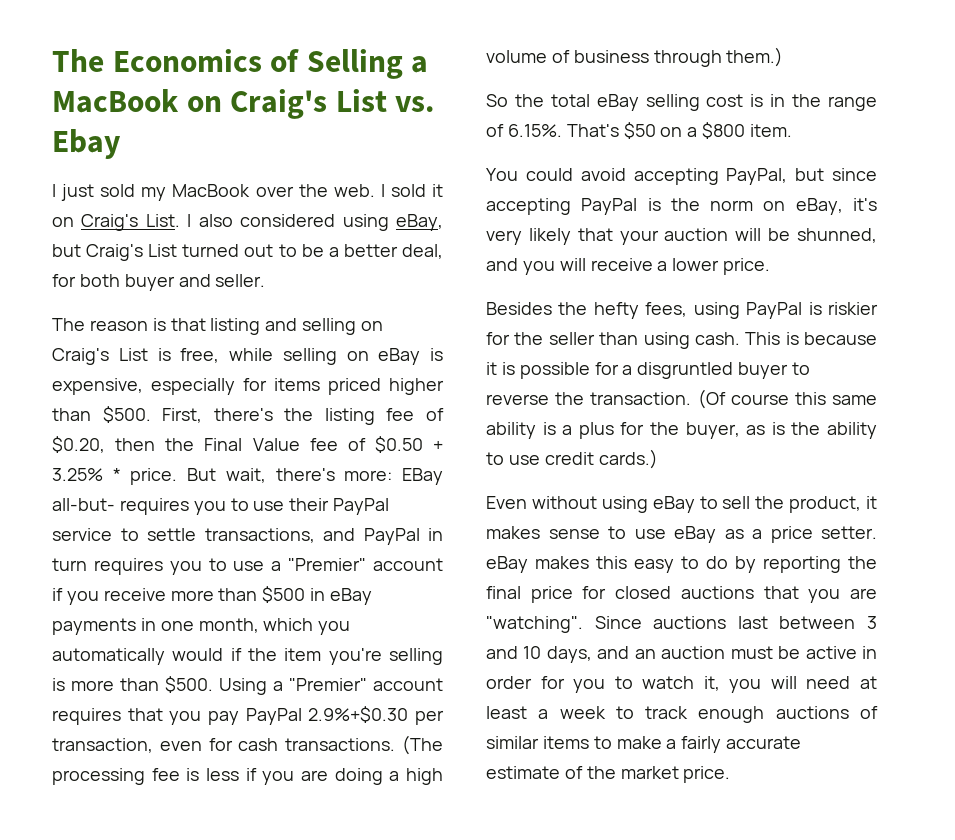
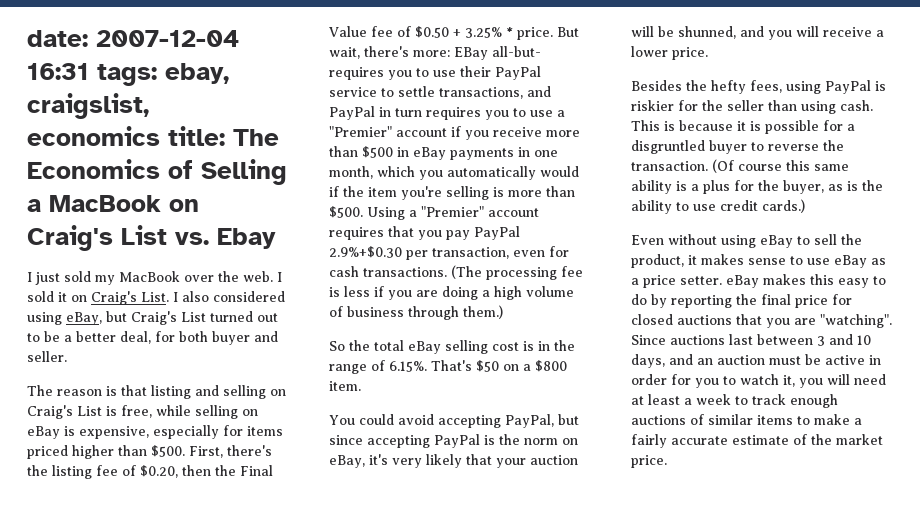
(52, 60) none -> [27,30,239,47] [27,63,229,86] [27,93,149,119] [27,126,225,146] date: 2007-12-04 16:31 tags: ebay, craigslist, economics title:

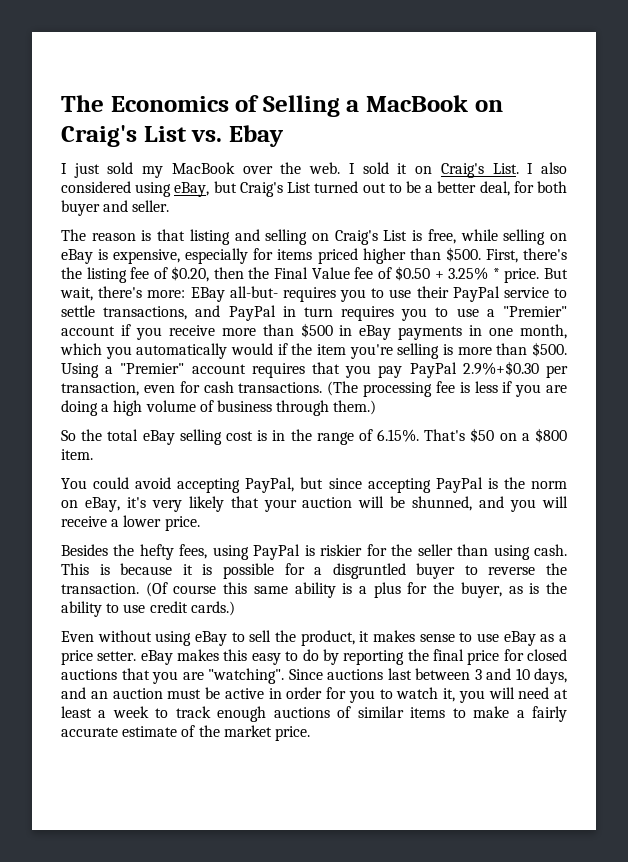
[27,30,239,47] [27,63,229,86] [27,93,149,119] [27,126,225,146] date: 2007-12-04 16:31 tags: ebay, craigslist, economics title: -> (61, 103) none

